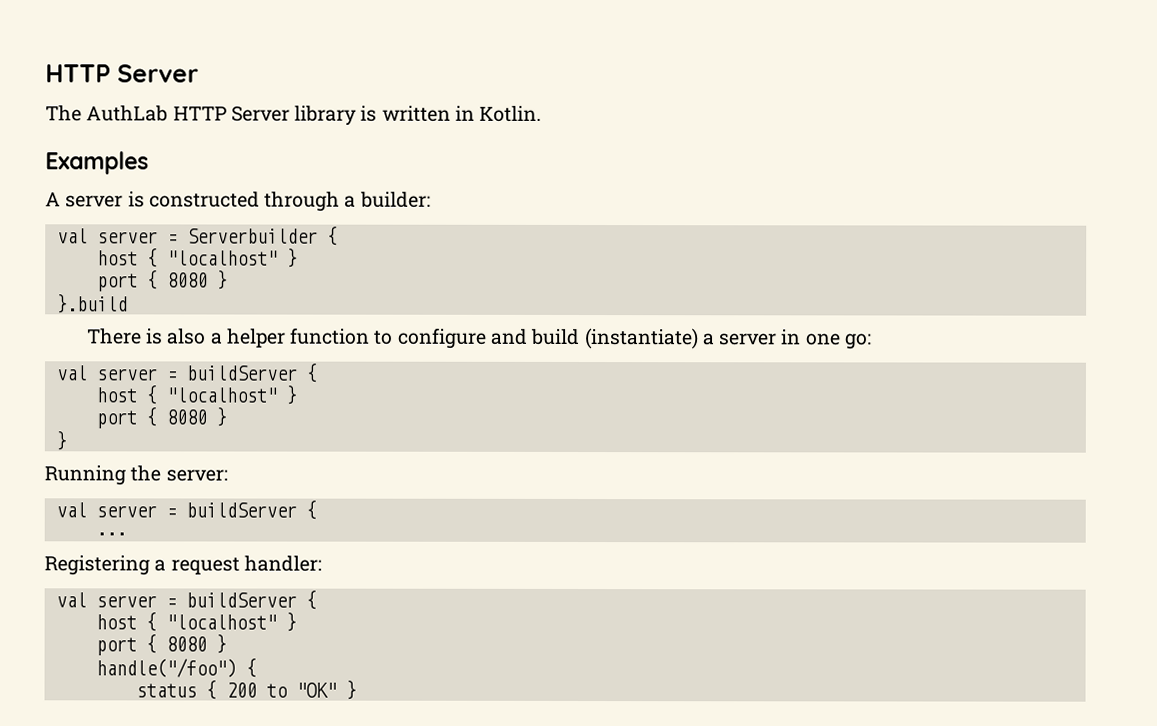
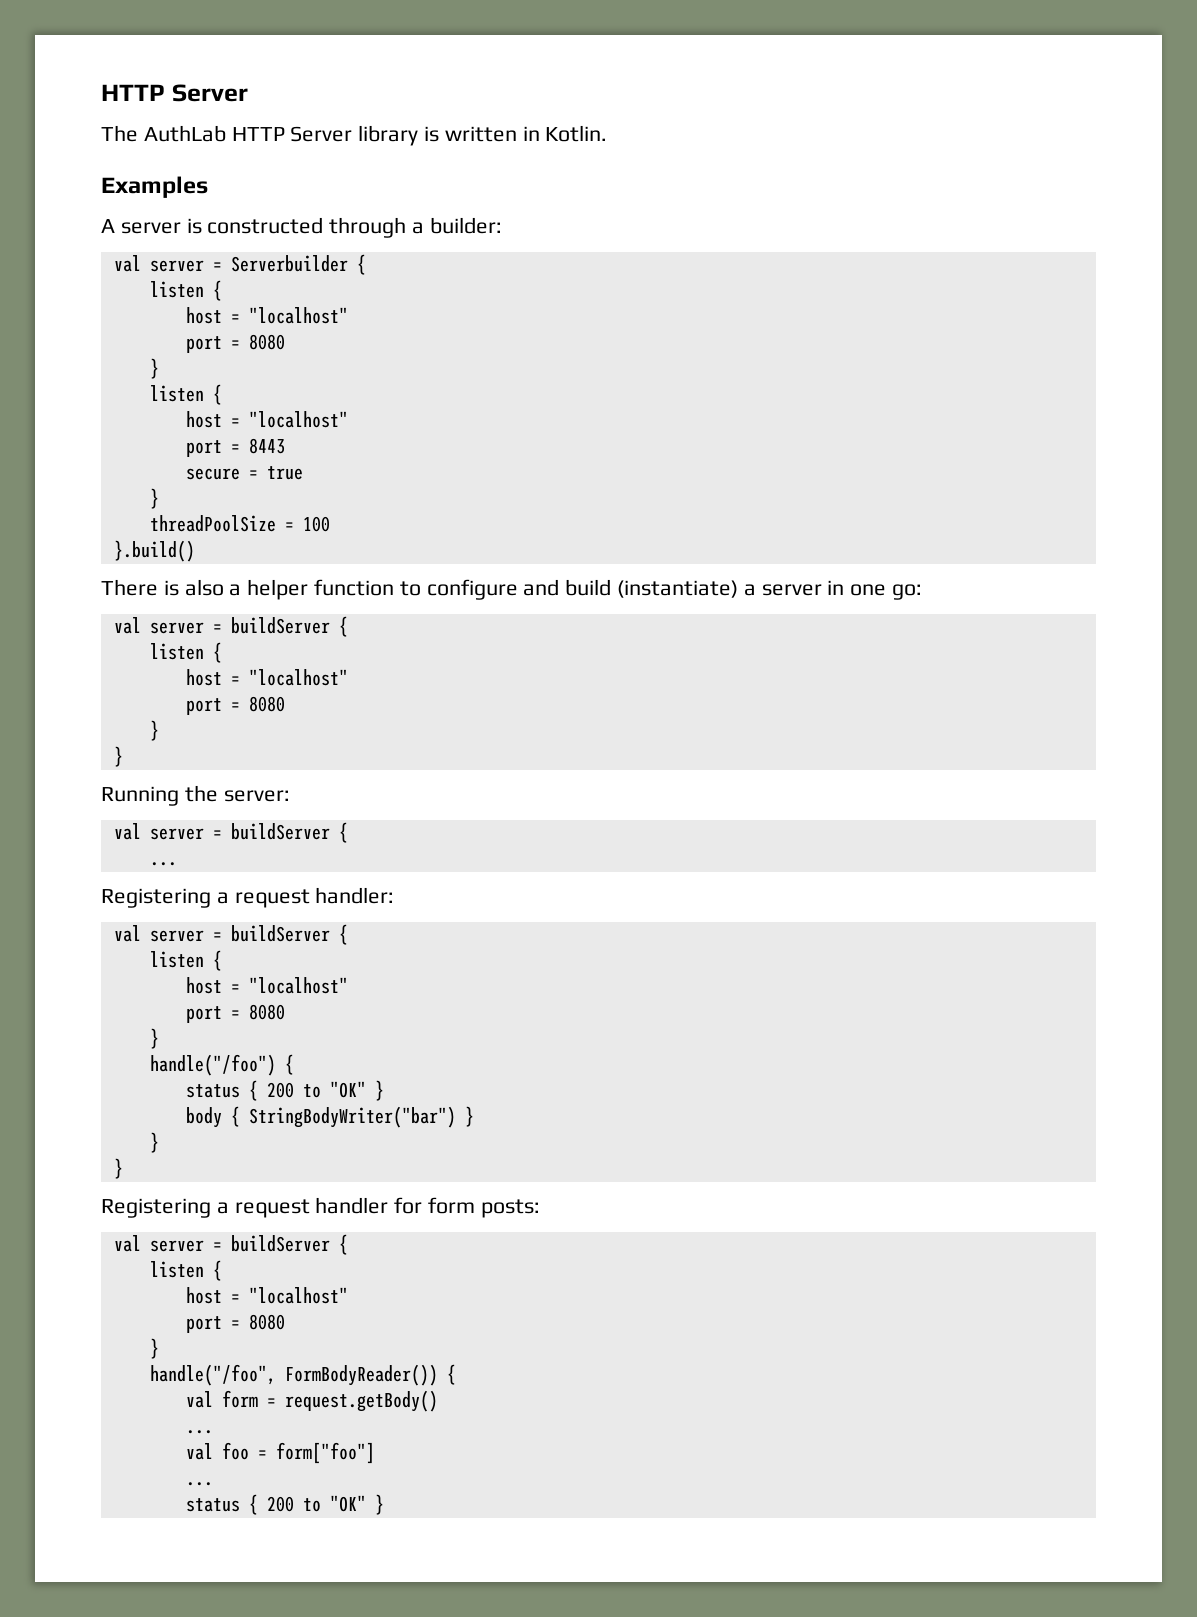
[96,247,298,268] [96,269,228,292] [56,293,128,314] // host { "localhost" } // port { 8080 } // }.build -> [149,280,222,301] [185,307,348,324] [185,334,285,353] [149,358,159,379] [149,384,222,405] [185,411,348,428] [185,438,285,457] [185,466,303,480] [149,488,159,509] [149,515,330,532] [113,540,195,562] // listen { // host = "localhost" // port = 8080 // } // listen { // host = "localhost" // port = 8443 // secure = true // } // threadPoolSize = 100 // }.build()
[95,384,297,405] [95,406,207,429] // host { "localhost" } // port { 8080 -> [149,642,222,663] [185,669,348,686] [185,696,285,715] // listen { // host = "localhost" // port = 8080 //
[95,611,297,632] [95,633,207,656] // host { "localhost" } // port { 8080 -> [149,950,222,971] [185,977,348,994] [185,1004,285,1023] // listen { // host = "localhost" // port = 8080 //
(357, 689) none -> [185,1106,474,1128] [149,1132,159,1153] [113,1158,123,1179] [101,1197,540,1218] [113,1234,348,1255] [149,1260,222,1281] [185,1287,348,1304] [185,1314,285,1333] [149,1338,159,1359] [149,1364,456,1386] [185,1390,438,1412] [185,1430,213,1434] [185,1442,375,1464] [185,1482,213,1486] [185,1494,384,1515] // body { StringBodyWriter("bar") } // } // } // Registering a request handler for form posts: // val server = buildServer { // listen { // host = "localhost" // port = 8080 // } // handle("/foo", FormBodyReader()) { // val form = request.getBody() // ... // val foo = form["foo"] // ... // status { 200 to "OK" }

